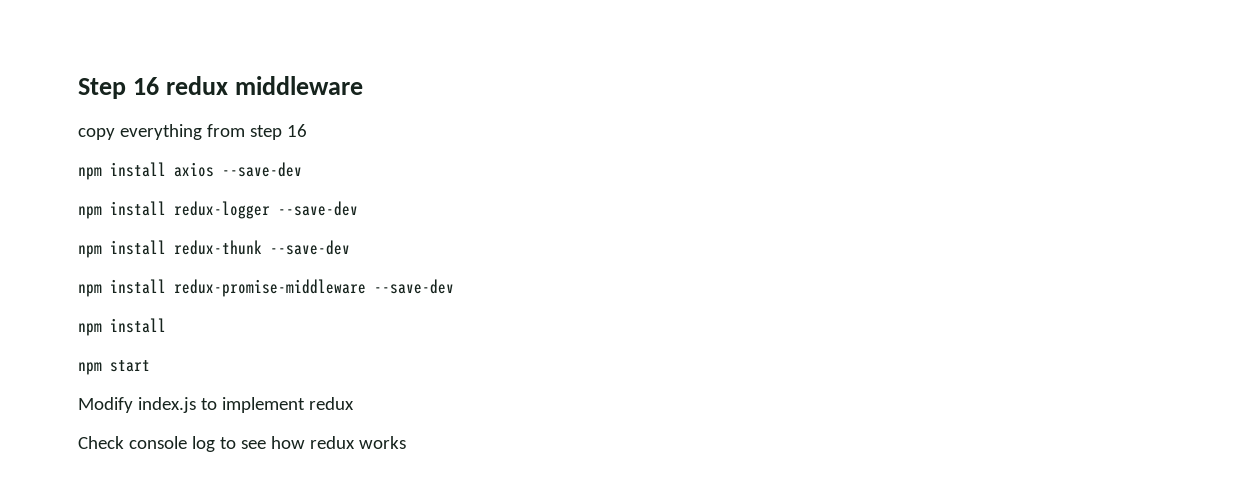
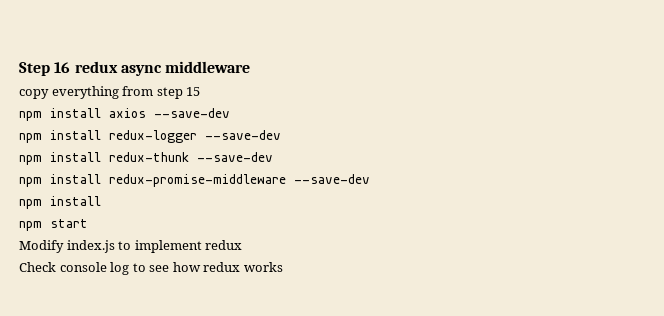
(229, 85) none -> [120,65,162,76] async
[286,124,307,137] 16 -> [186,87,201,96] 15

